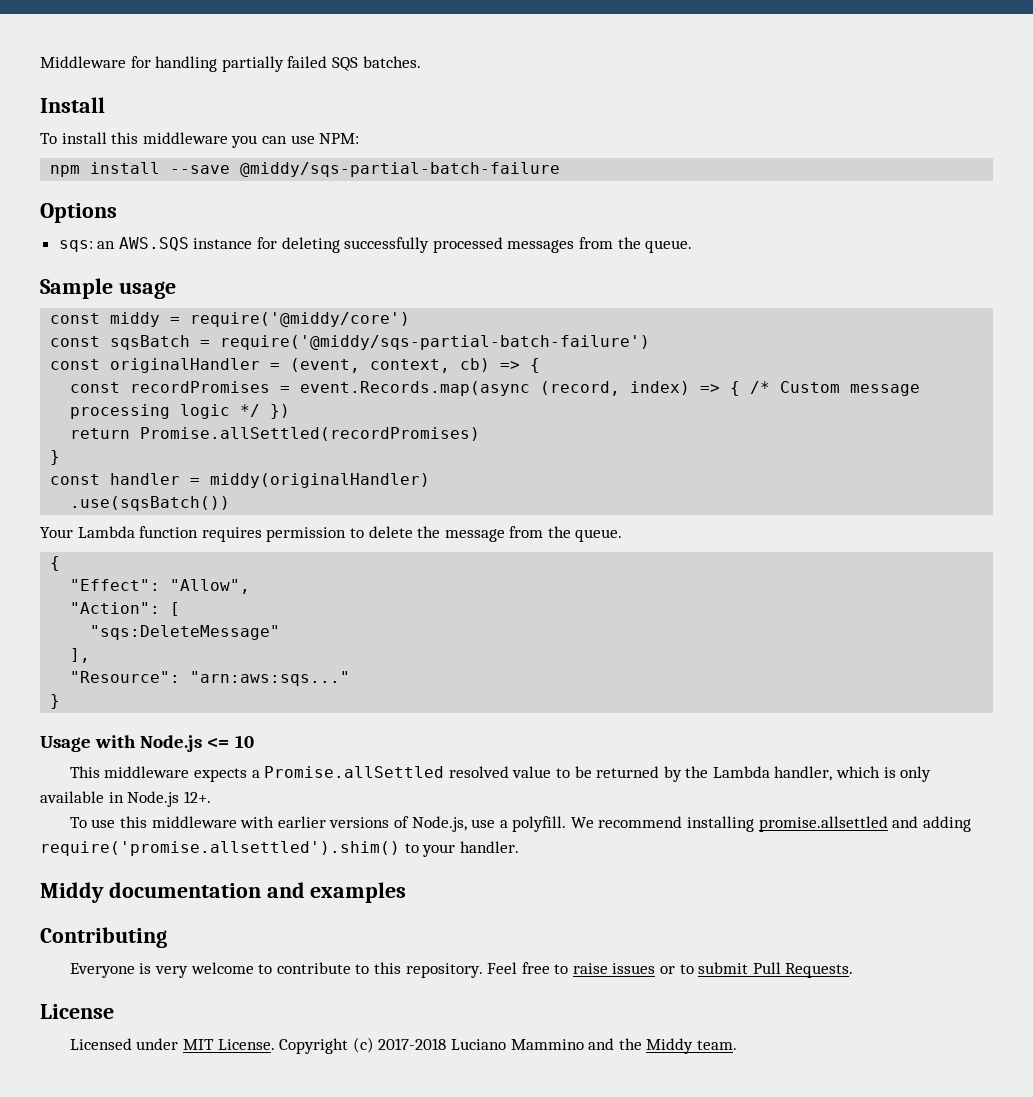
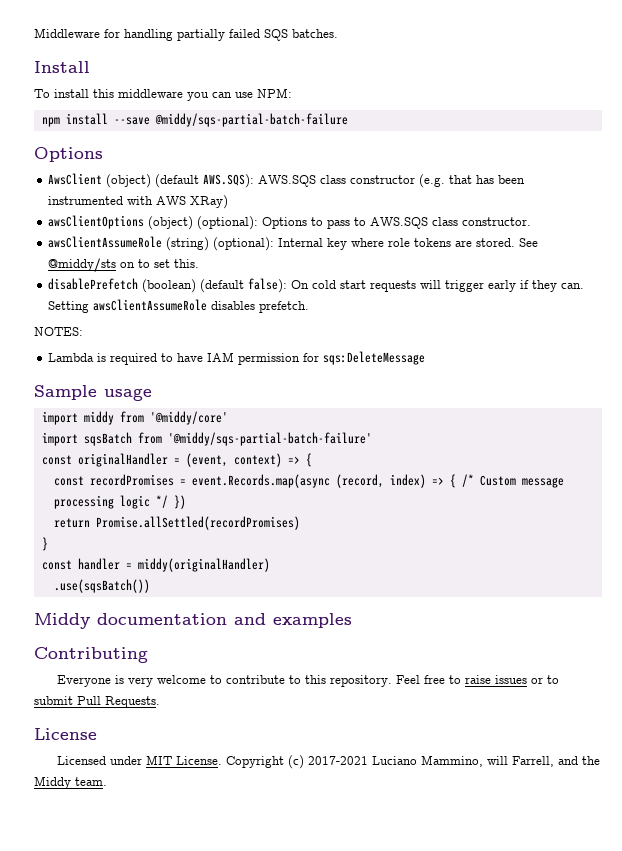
[58,237,693,253] [40,278,176,299] [50,312,411,327] [50,335,651,350] sqs: an AWS.SQS instance for deleting successfully processed messages from the queue. // Sample usage // const middy = require('@middy/core') // const sqsBatch = require('@middy/sqs-partial-batch-failure') -> [48,173,526,188] [48,195,229,209] [48,215,532,230] [48,236,539,251] [48,258,200,272] [48,278,585,293] [48,299,310,313] [34,327,83,336] [48,351,426,365] [34,385,152,401] [41,411,228,425] [41,432,372,446] AwsClient (object) (default AWS.SQS): AWS.SQS class constructor (e.g. that has been instrumented with AWS XRay) // awsClientOptions (object) (optional): Options to pass to AWS.SQS class constructor. // awsClientAssumeRole (string) (optional): Internal key where role tokens are stored. See @middy/sts on to set this. // disablePrefetch (boolean) (default false): On cold start requests will trigger early if they can. Setting awsClientAssumeRole disables prefetch. // NOTES: // Lambda is required to have IAM permission for sqs:DeleteMessage // Sample usage // import middy from '@middy/core' // import sqsBatch from '@middy/sqs-partial-batch-failure'
[370,358,491,373] context, cb) -> [233,453,282,467] context)
[40,526,623,542] [50,556,61,571] [70,579,251,594] [70,602,181,616] [90,625,281,640] [70,648,91,663] [70,671,351,686] [50,694,61,709] [40,735,254,752] [69,766,932,782] [40,791,211,807] [69,816,971,832] [40,841,519,857] // Your Lambda function requires permission to delete the message from the queue. // { // "Effect": "Allow", // "Action": [ // "sqs:DeleteMessage" // ], // "Resource": "arn:aws:sqs..." // } // Usage with Node.js <= 10 // This middleware expects a Promise.allSettled resolved value to be returned by the Lambda handler, which is only available in Node.js 12+. // To use this middleware with earlier versions of Node.js, use a polyfill. We recommend installing promise.allsettled and adding require('promise.allsettled').shim() to your handler. -> (150, 586) none
[378,1038,584,1050] 2017-2018 Luciano Mammino -> [308,755,555,767] 2017-2021 Luciano Mammino, will Farrell,

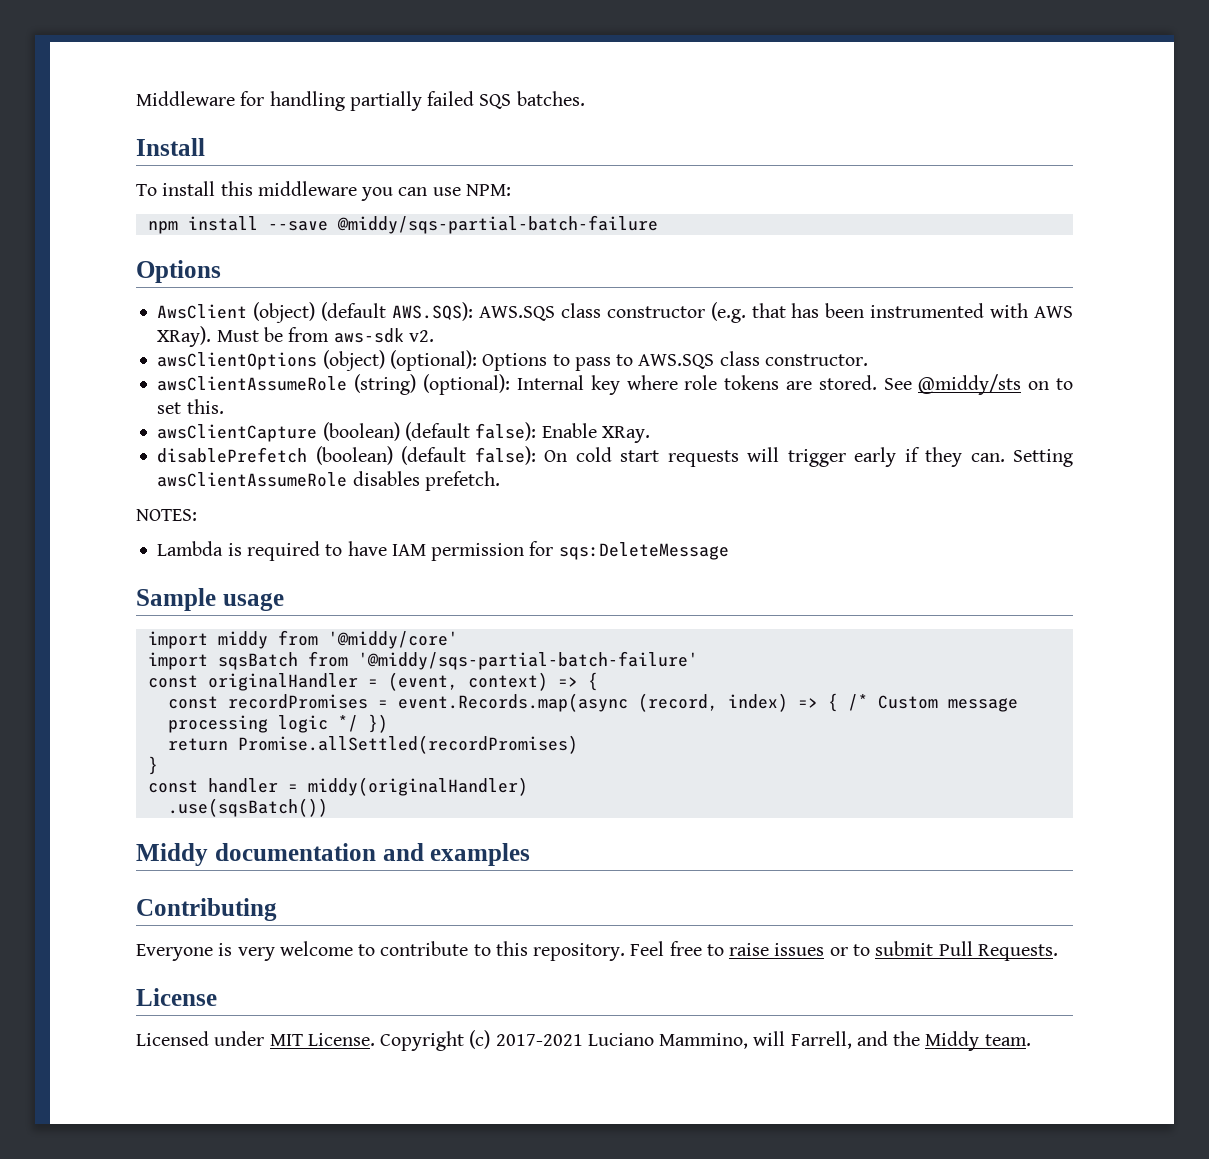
[190,195,229,209] XRay) -> [157,326,434,347] XRay). Must be from aws-sdk v2.
(200, 263) none -> [157,422,650,443] // awsClientCapture (boolean) (default false): Enable XRay.

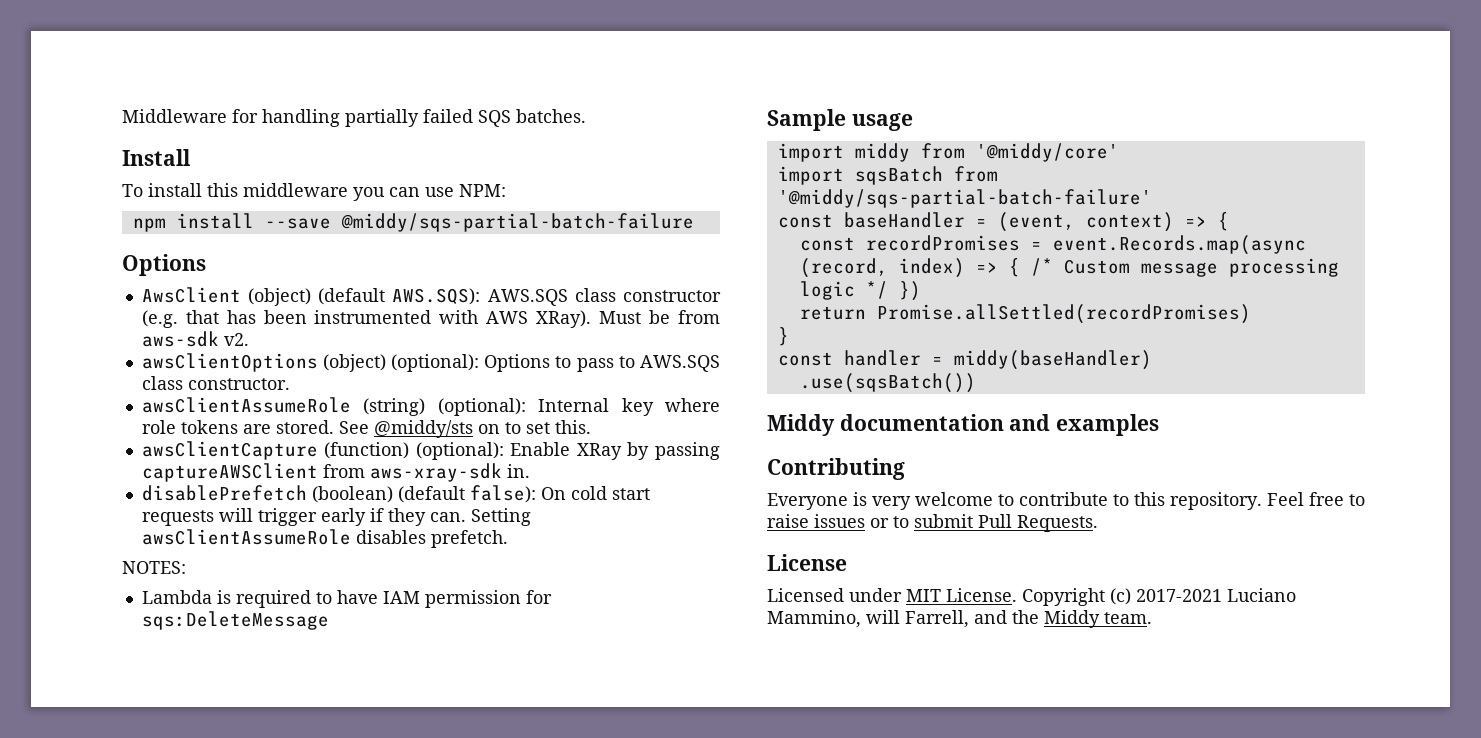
[322,422,650,443] (boolean) (default false): Enable XRay. -> [324,442,721,460] [141,463,530,482] (function) (optional): Enable XRay by passing captureAWSClient from aws-xray-sdk in.
[207,673,358,691] originalHandler -> [843,212,965,228] baseHandler
[307,777,528,796] middy(originalHandler) -> [953,350,1152,370] middy(baseHandler)

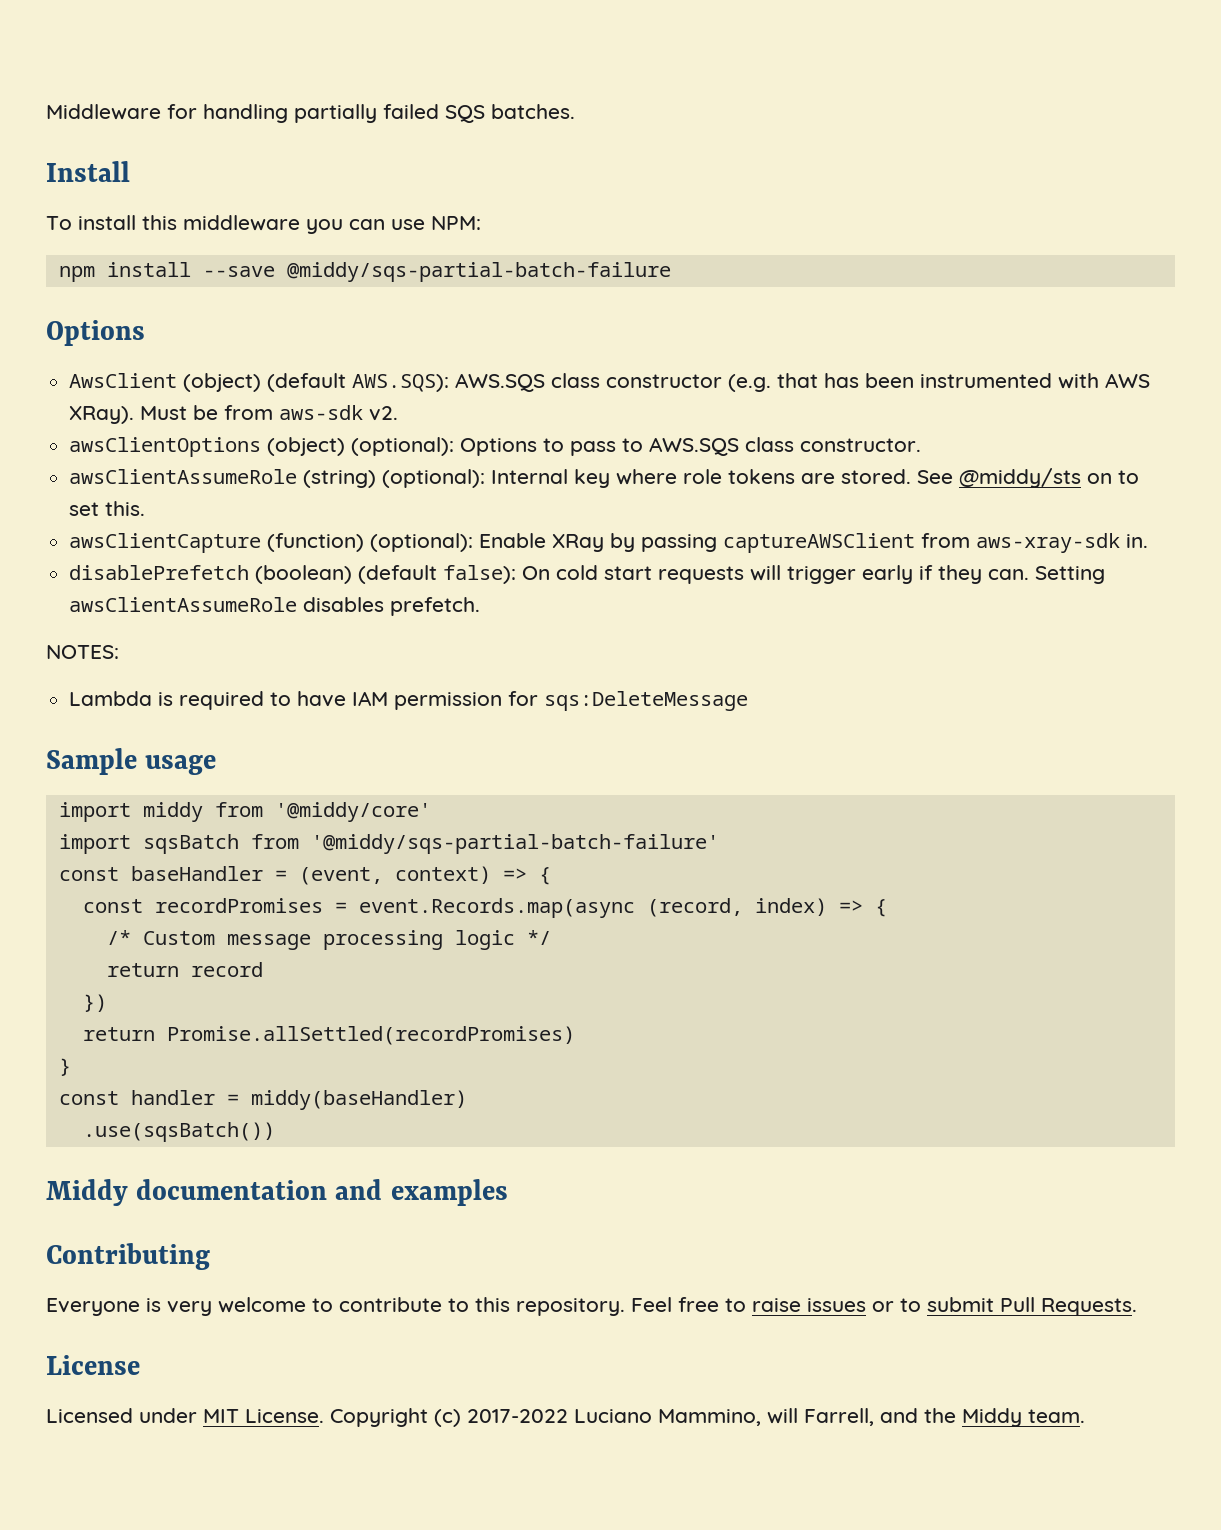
(1020, 267) none -> (887, 908) //
(888, 290) none -> [106,962,263,977] // return record //
[1136,589,1222,602] 2017-2021 -> [467,1409,568,1423] 2017-2022

